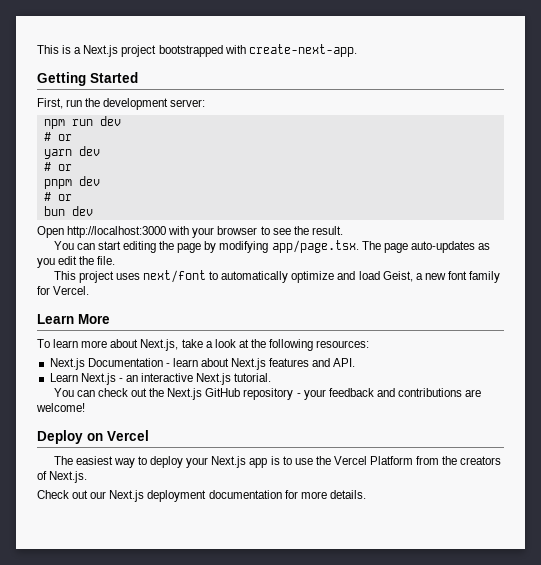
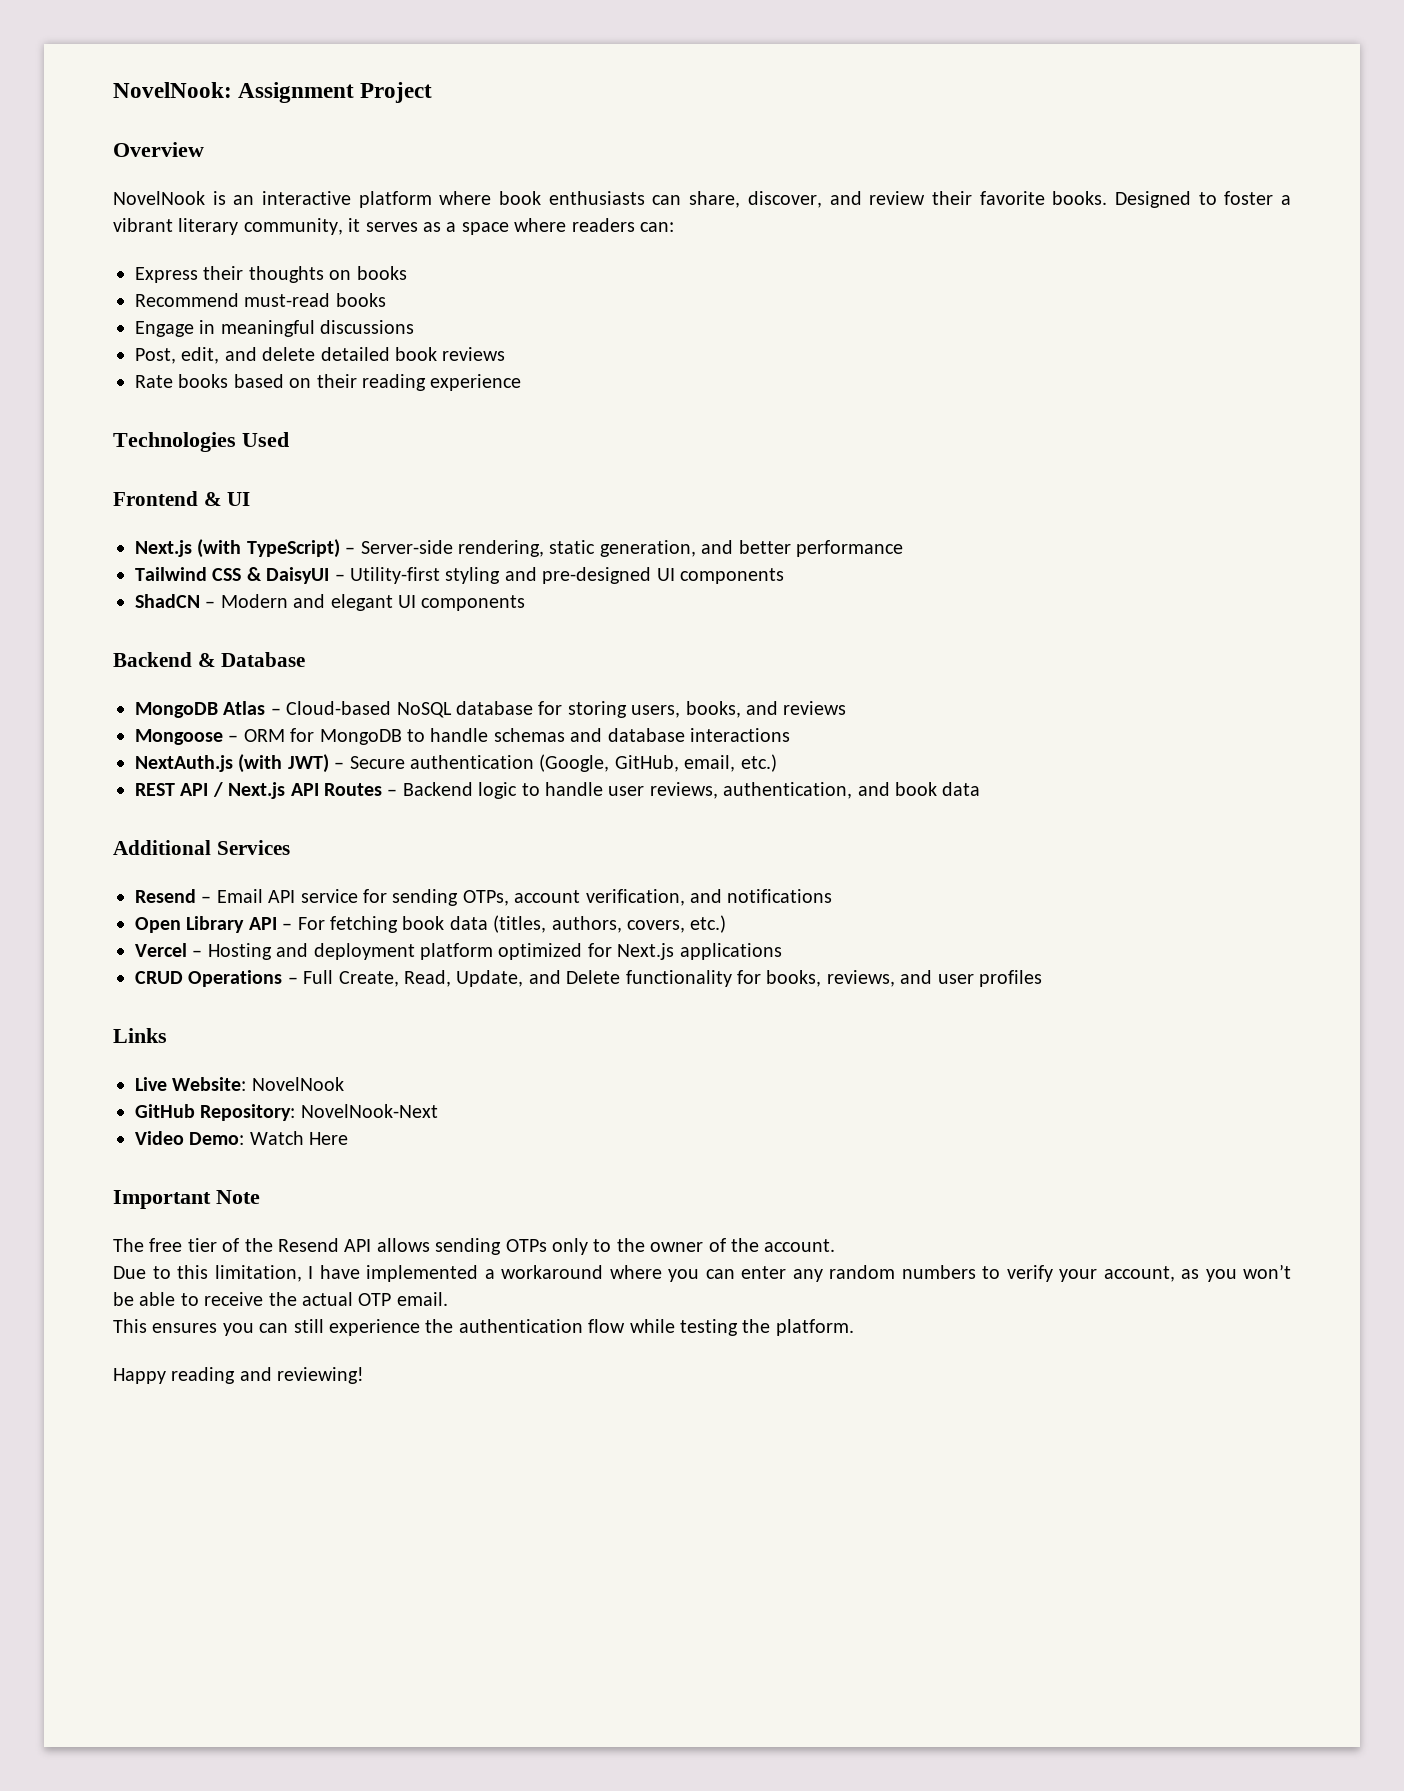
[37,44,357,57] [37,72,138,86] [37,98,206,110] [43,116,121,129] [43,132,72,141] [43,146,100,159] [43,162,72,171] [43,176,100,189] [43,192,72,201] [43,206,93,216] [37,226,343,238] [53,240,490,253] [37,256,116,268] [53,270,501,283] [37,286,90,295] [37,314,110,324] [37,339,370,351] [49,358,356,370] [49,373,272,385] [53,388,482,400] [36,403,85,412] [37,430,149,444] [53,456,502,468] [37,471,88,483] [37,490,366,502] This is a Next.js project bootstrapped with create-next-app. // Getting Started // First, run the development server: // npm run dev // # or // yarn dev // # or // pnpm dev // # or // bun dev // Open http://localhost:3000 with your browser to see the result. // You can start editing the page by modifying app/page.tsx. The page auto-updates as you edit the file. // This project uses next/font to automatically optimize and load Geist, a new font family for Vercel. // Learn More // To learn more about Next.js, take a look at the following resources: // Next.js Documentation - learn about Next.js features and API. // Learn Next.js - an interactive Next.js tutorial. // You can check out the Next.js GitHub repository - your feedback and contributions are welcome! // Deploy on Vercel // The easiest way to deploy your Next.js app is to use the Vercel Platform from the creators of Next.js. // Check out our Next.js deployment documentation for more details. -> [113,82,433,103] [113,142,204,157] [113,191,1292,208] [113,218,674,235] [135,266,407,283] [135,293,386,307] [135,320,415,337] [135,347,506,364] [135,374,522,391] [113,432,289,452] [113,491,251,506] [135,539,903,558] [135,567,784,584] [135,594,526,611] [113,652,306,667] [135,701,847,718] [135,728,790,745] [135,754,777,773] [135,782,981,799] [113,840,290,855] [135,889,833,906] [135,915,727,933] [135,943,782,960] [135,970,1042,987] [113,1028,167,1043] [135,1077,344,1091] [135,1104,438,1121] [135,1131,349,1145] [113,1190,260,1209] [113,1238,836,1255] [113,1264,1291,1282] [113,1292,448,1306] [113,1319,854,1336] [113,1367,365,1384] NovelNook: Assignment Project // Overview // NovelNook is an interactive platform where book enthusiasts can share, discover, and review their favorite books. Designed to foster a vibrant literary community, it serves as a space where readers can: // Express their thoughts on books // Recommend must-read books // Engage in meaningful discussions // Post, edit, and delete detailed book reviews // Rate books based on their reading experience // Technologies Used // Frontend & UI // Next.js (with TypeScript) – Server-side rendering, static generation, and better performance // Tailwind CSS & DaisyUI – Utility-first styling and pre-designed UI components // ShadCN – Modern and elegant UI components // Backend & Database // MongoDB Atlas – Cloud-based NoSQL database for storing users, books, and reviews // Mongoose – ORM for MongoDB to handle schemas and database interactions // NextAuth.js (with JWT) – Secure authentication (Google, GitHub, email, etc.) // REST API / Next.js API Routes – Backend logic to handle user reviews, authentication, and book data // Additional Services // Resend – Email API service for sending OTPs, account verification, and notifications // Open Library API – For fetching book data (titles, authors, covers, etc.) // Vercel – Hosting and deployment platform optimized for Next.js applications // CRUD Operations – Full Create, Read, Update, and Delete functionality for books, reviews, and user profiles // Links // Live Website: NovelNook // GitHub Repository: NovelNook-Next // Video Demo: Watch Here // Important Note // The free tier of the Resend API allows sending OTPs only to the owner of the account. // Due to this limitation, I have implemented a workaround where you can enter any random numbers to verify your account, as you won’t be able to receive the actual OTP email. // This ensures you can still experience the authentication flow while testing the platform. // Happy reading and reviewing!

